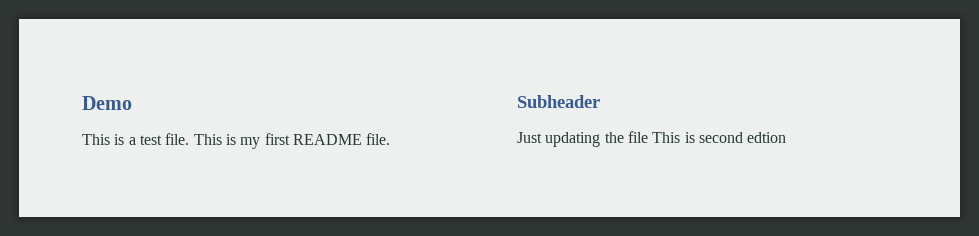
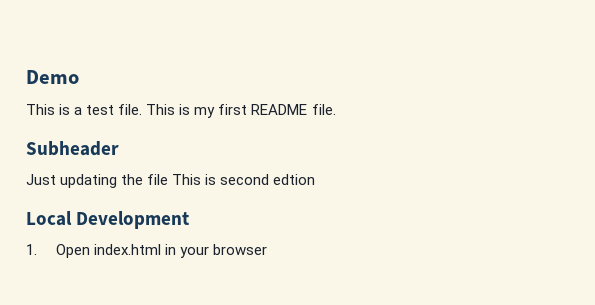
(787, 137) none -> [26,211,190,229] [26,244,267,258] // Local Development // 1. Open index.html in your browser

